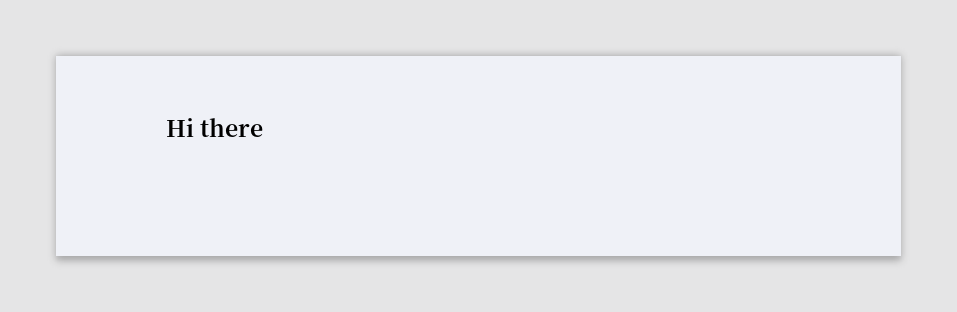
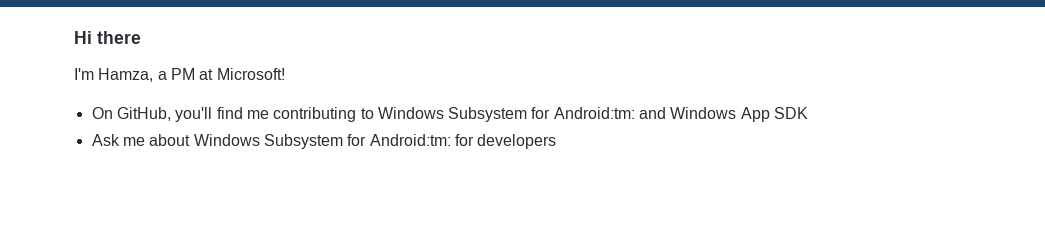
(264, 127) none -> [74,68,285,82] [91,107,809,122] [91,134,557,149] // I'm Hamza, a PM at Microsoft! // On GitHub, you'll find me contributing to Windows Subsystem for Android:tm: and Windows App SDK // Ask me about Windows Subsystem for Android:tm: for developers

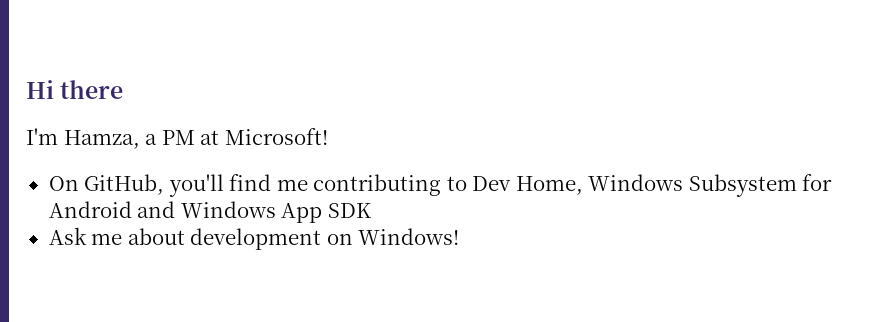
[377,107,635,122] Windows Subsystem for Android:tm: -> [472,174,833,197] [48,201,132,218] Dev Home, Windows Subsystem for Android
[193,134,557,149] Windows Subsystem for Android:tm: for developers -> [190,228,460,250] development on Windows!

